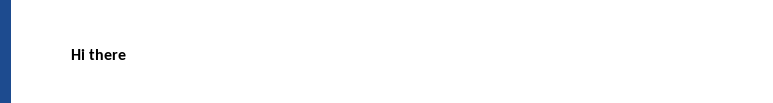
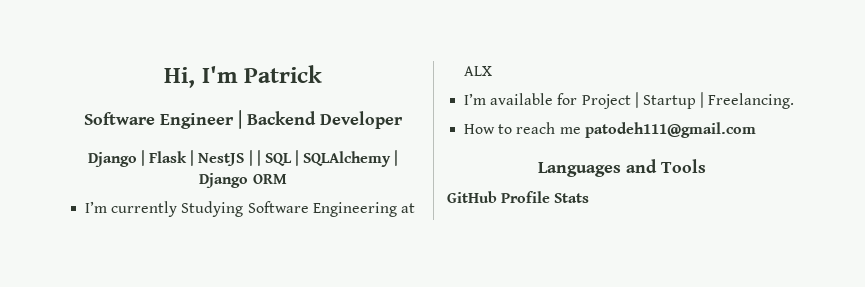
[71,49,127,60] Hi there -> [164,65,322,88] [84,110,403,129] [87,150,399,167] [199,173,287,188] [85,201,415,217] [464,66,493,76] [464,92,795,109] [464,122,756,138] [538,159,706,177] [447,191,590,203] Hi, I'm Patrick // Software Engineer | Backend Developer // Django | Flask | NestJS | | SQL | SQLAlchemy | Django ORM // I’m currently Studying Software Engineering at ALX // I’m available for Project | Startup | Freelancing. // How to reach me patodeh111@gmail.com // Languages and Tools // GitHub Profile Stats

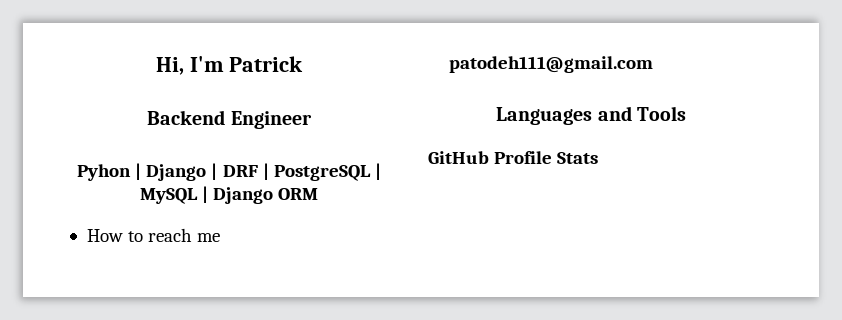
[84,112,155,125] Software -> [147,110,226,125] Backend
[238,110,403,129] [87,150,399,167] [199,173,287,188] [85,201,415,217] [464,66,493,76] [464,92,795,109] | Backend Developer // Django | Flask | NestJS | | SQL | SQLAlchemy | Django ORM // I’m currently Studying Software Engineering at ALX // I’m available for Project | Startup | Freelancing. -> [77,163,381,181] [139,186,319,204] // Pyhon | Django | DRF | PostgreSQL | MySQL | Django ORM

